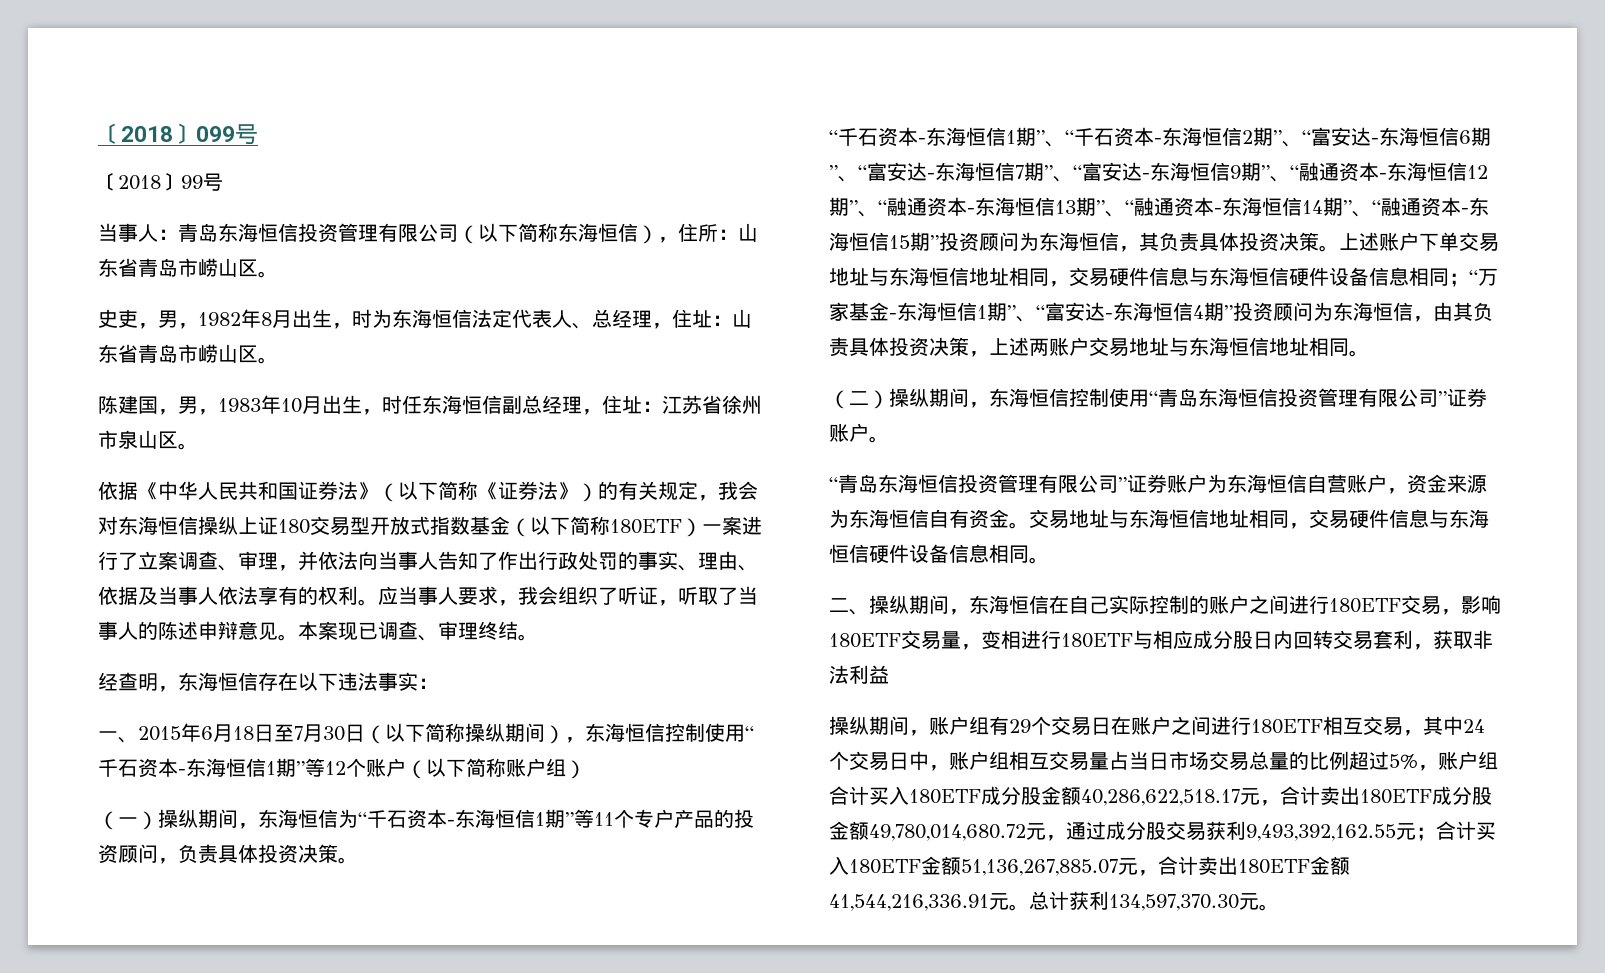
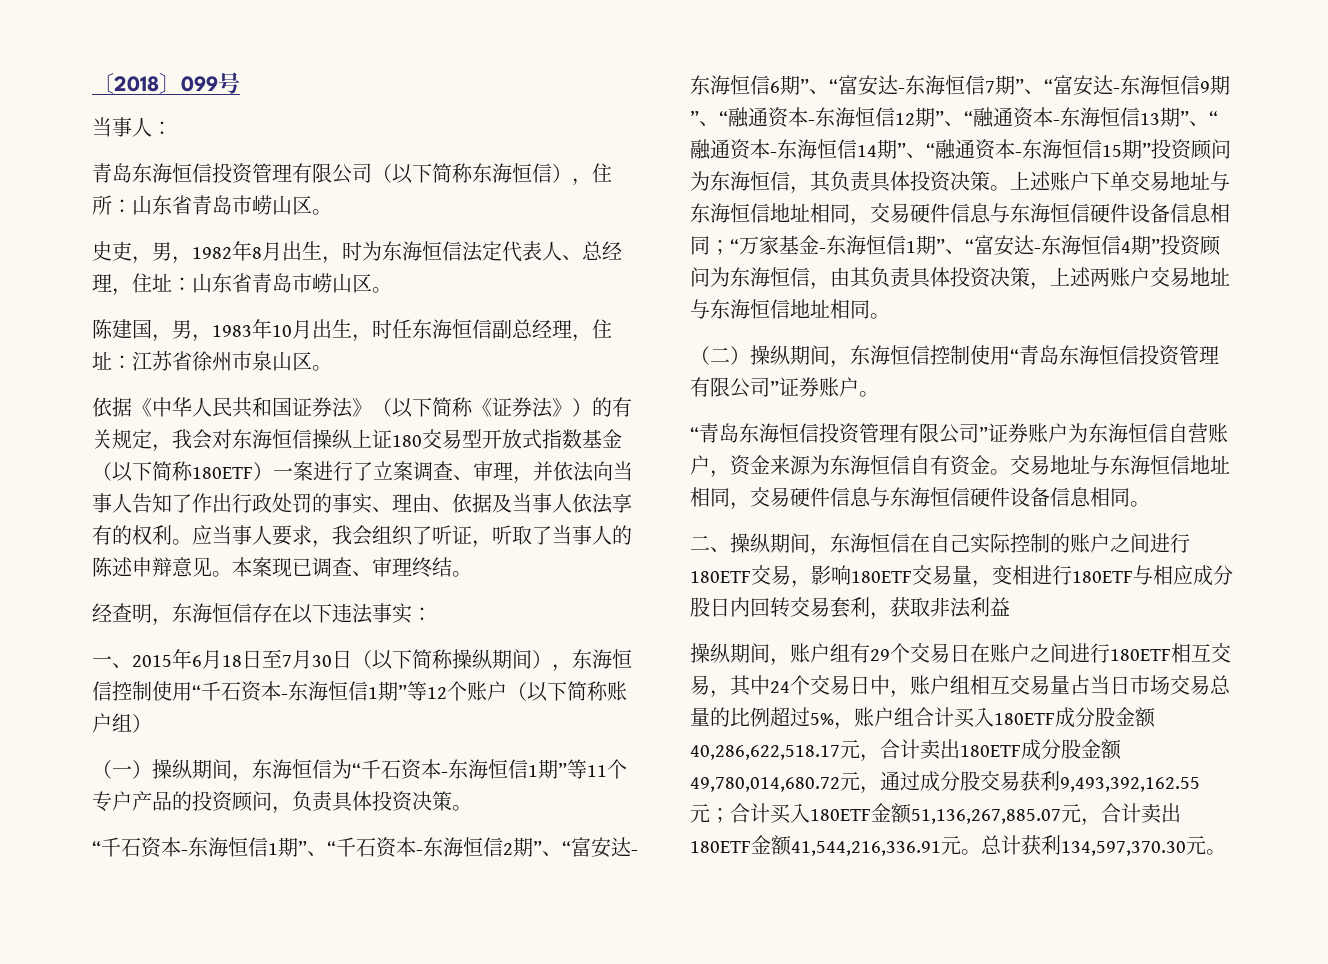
[98,173,223,191] // 〔2018〕99号 -> (240, 83) none
(178, 234) none -> (172, 128) //

